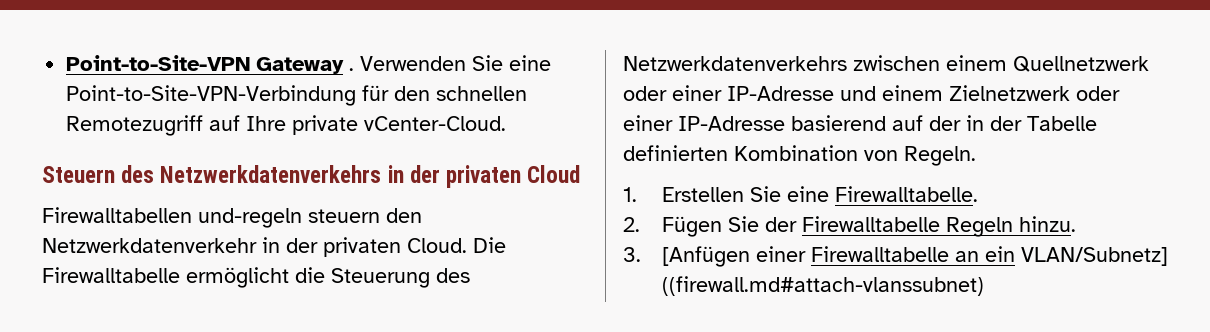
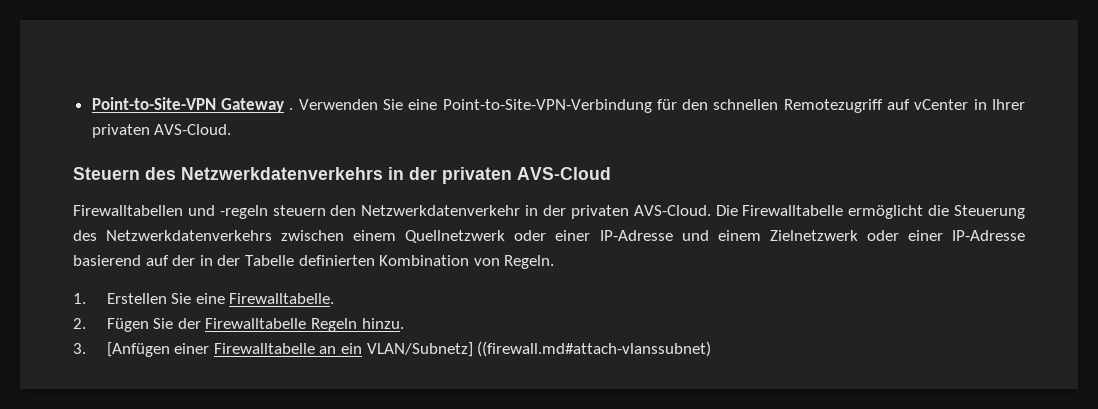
[246,115,507,135] Ihre private vCenter-Cloud. -> [914,99,1025,110] [91,124,232,138] vCenter in Ihrer privaten AVS-Cloud.
[527,165,581,183] Cloud -> [517,167,611,180] AVS-Cloud
[198,208,302,228] und-regeln -> [187,205,268,219] und -regeln
[407,238,467,253] Cloud. -> [633,205,711,216] AVS-Cloud.

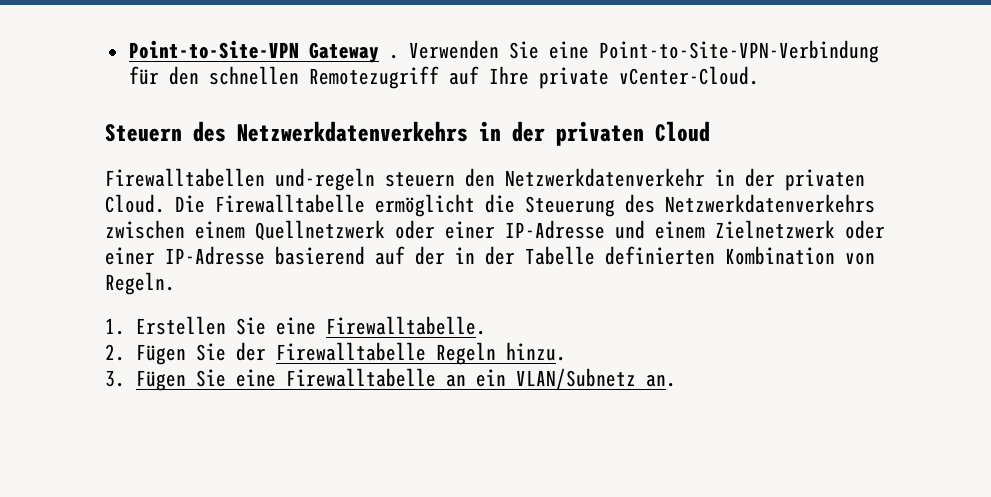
[914,99,1025,110] [91,124,232,138] vCenter in Ihrer privaten AVS-Cloud. -> [488,66,759,89] Ihre private vCenter-Cloud.
[517,167,611,180] AVS-Cloud -> [655,121,710,142] Cloud
[187,205,268,219] und -regeln -> [275,168,375,191] und-regeln
[633,205,711,216] AVS-Cloud. -> [105,194,165,213] Cloud.
[106,342,210,357] [Anfügen einer -> [135,369,276,391] Fügen Sie eine
[366,341,712,357] VLAN/Subnetz] ((firewall.md#attach-vlanssubnet) -> [515,368,676,390] VLAN/Subnetz an.

